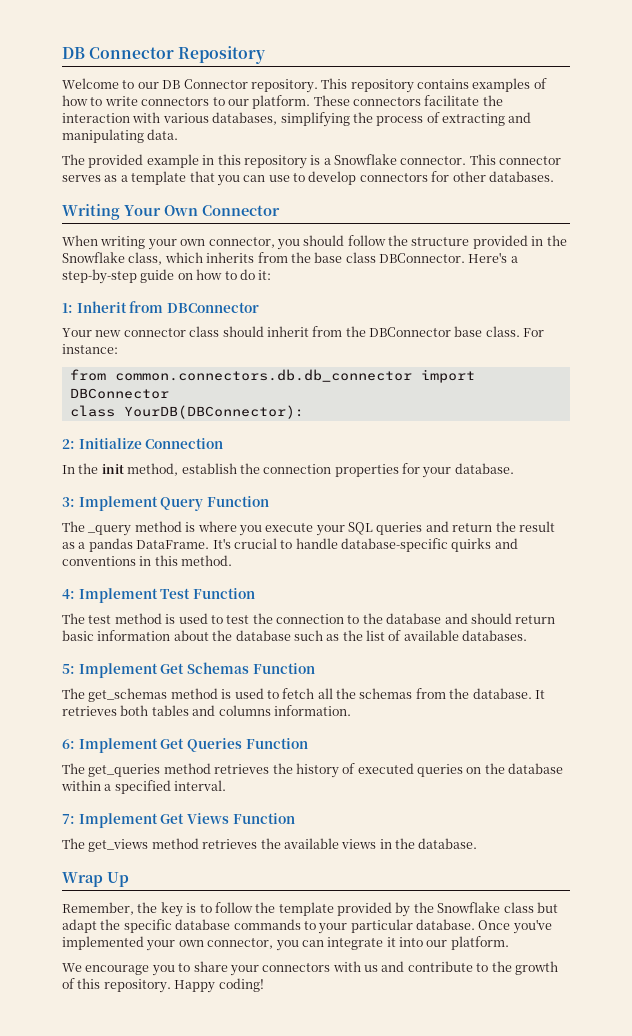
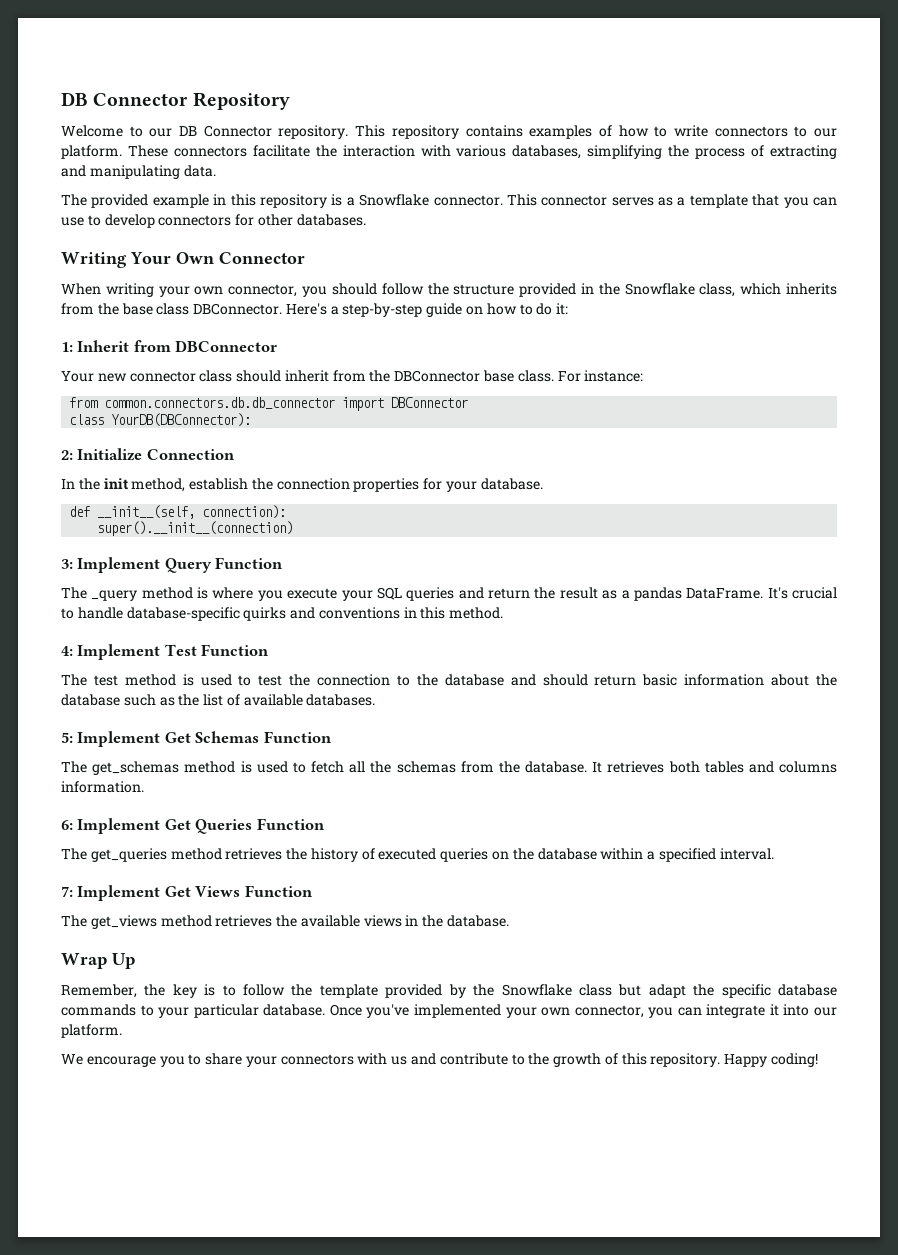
(514, 468) none -> [69,505,287,519] [97,521,294,536] // def __init__(self, connection): // super().__init__(connection)

